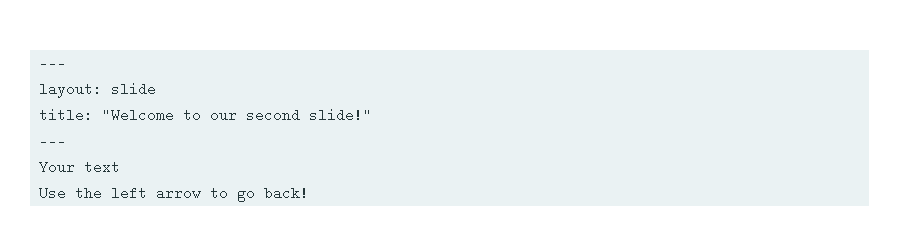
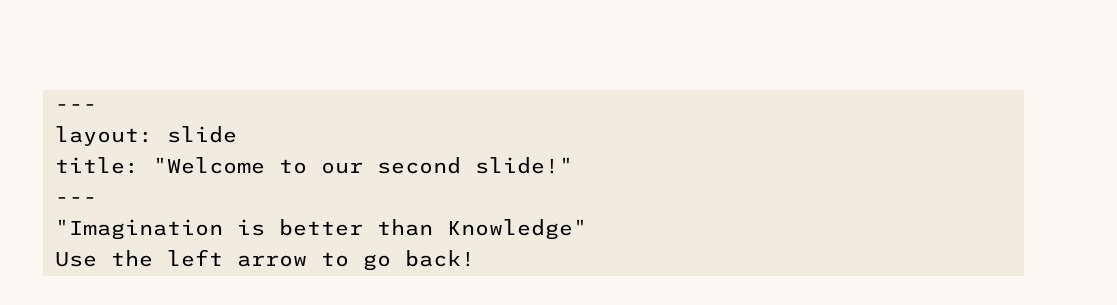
[39,160,121,174] Your text -> [55,219,588,240] "Imagination is better than Knowledge"

